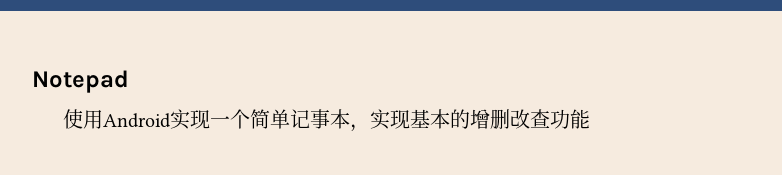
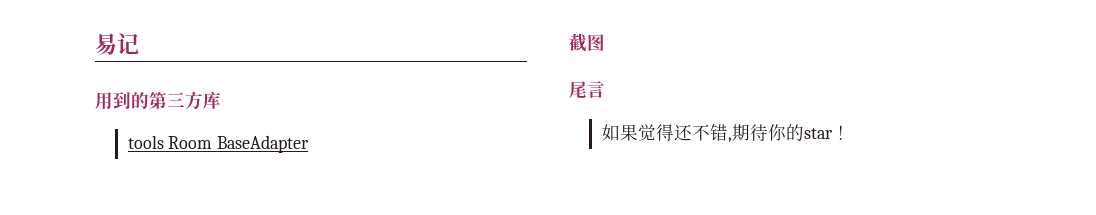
[32,70,129,93] [62,109,590,132] Notepad // 使用Android实现一个简单记事本，实现基本的增删改查功能 -> [95,33,139,55] [95,91,221,110] [127,135,310,153] [569,33,605,52] [569,81,605,99] [601,124,850,142] 易记 // 用到的第三方库 // tools Room BaseAdapter // 截图 // 尾言 // 如果觉得还不错,期待你的star！

